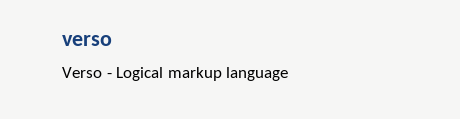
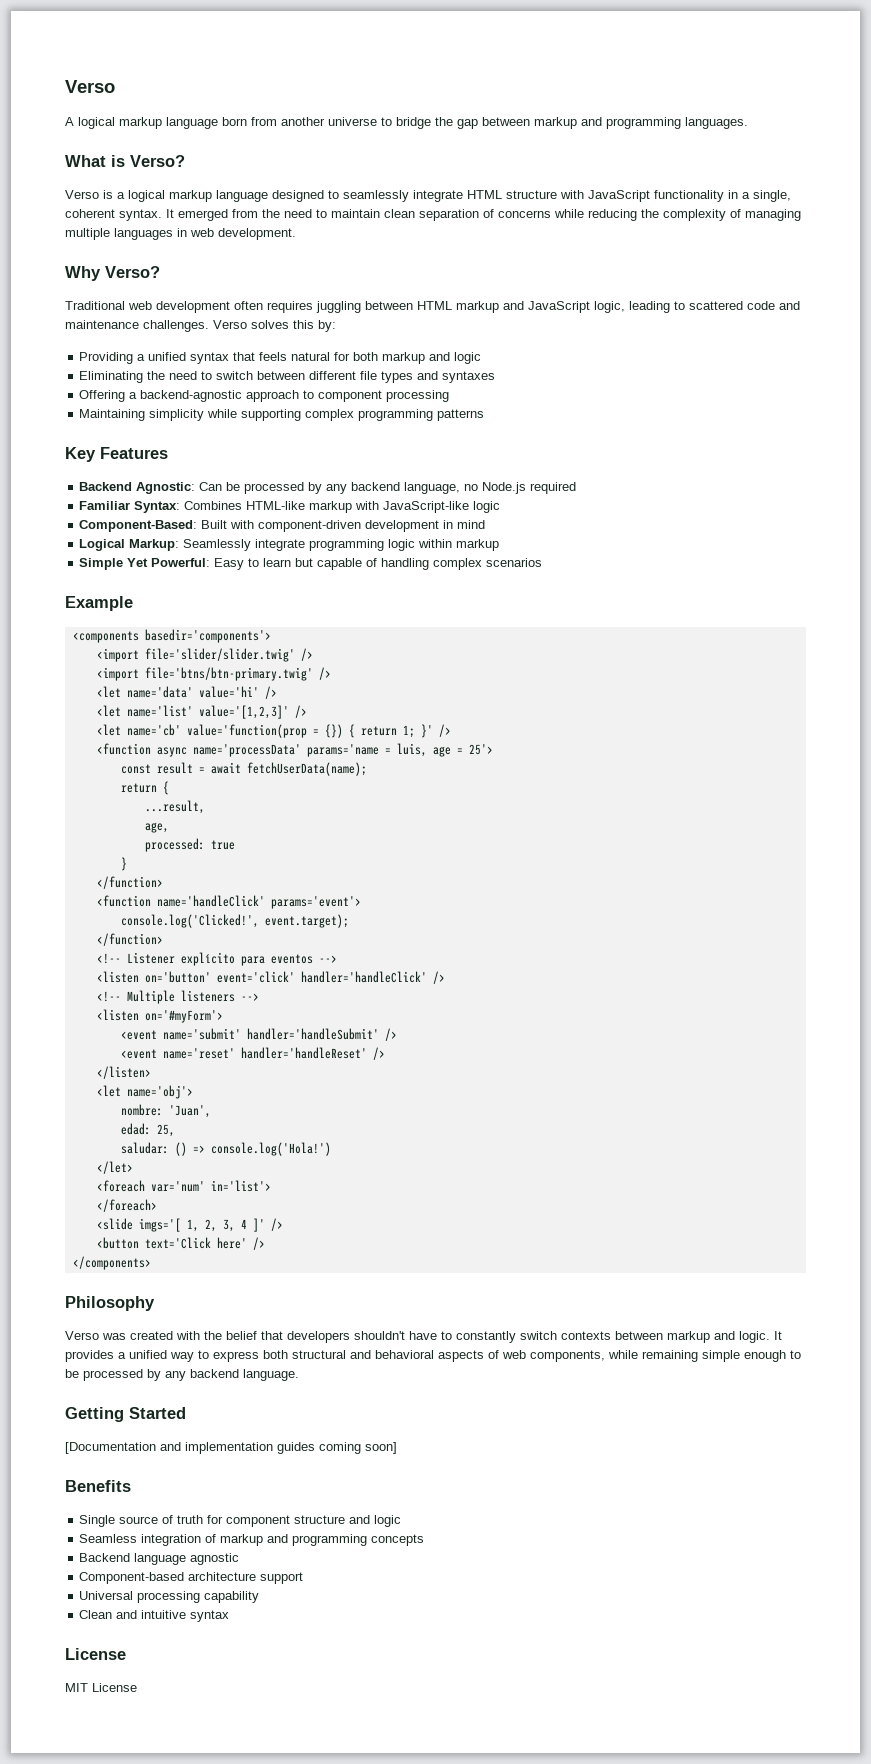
[62,35,112,46] [62,67,289,81] verso // Verso - Logical markup language -> [65,80,115,93] [65,117,748,129] [65,155,185,167] [65,190,791,202] [65,209,801,221] [65,228,296,240] [65,266,160,281] [65,301,800,313] [65,320,336,332] [79,352,482,364] [79,371,496,383] [79,390,450,402] [79,409,485,421] [65,447,168,462] [79,482,577,494] [79,501,501,513] [79,520,486,532] [79,539,500,551] [79,558,543,570] [65,596,133,611] [72,629,271,643] [96,648,313,662] [96,667,331,681] [96,686,277,699] [96,705,307,719] [96,724,451,738] [96,743,493,757] [120,762,367,776] [120,781,169,795] [144,800,205,814] [144,822,169,833] [144,838,235,852] [120,857,127,871] [96,876,163,889] [96,895,361,909] [120,914,349,928] [96,933,163,946] [96,952,337,966] [96,971,445,984] [96,990,259,1004] [96,1009,223,1023] [120,1028,397,1041] [120,1047,385,1060] [96,1066,151,1079] [96,1085,193,1099] [120,1104,211,1118] [120,1123,175,1137] [120,1142,331,1156] [96,1161,133,1174] [96,1180,271,1192] [96,1199,157,1212] [96,1218,283,1232] [96,1237,265,1250] [72,1256,151,1270] [65,1296,155,1311] [65,1331,782,1343] [65,1350,801,1362] [65,1369,299,1381] [65,1407,186,1422] [65,1442,397,1454] [65,1480,131,1492] [79,1515,402,1527] [79,1534,425,1546] [79,1553,240,1565] [79,1572,304,1584] [79,1591,260,1603] [79,1610,230,1622] [65,1648,126,1660] [65,1683,137,1692] Verso // A logical markup language born from another universe to bridge the gap between markup and programming languages. // What is Verso? // Verso is a logical markup language designed to seamlessly integrate HTML structure with JavaScript functionality in a single, coherent syntax. It emerged from the need to maintain clean separation of concerns while reducing the complexity of managing multiple languages in web development. // Why Verso? // Traditional web development often requires juggling between HTML markup and JavaScript logic, leading to scattered code and maintenance challenges. Verso solves this by: // Providing a unified syntax that feels natural for both markup and logic // Eliminating the need to switch between different file types and syntaxes // Offering a backend-agnostic approach to component processing // Maintaining simplicity while supporting complex programming patterns // Key Features // Backend Agnostic: Can be processed by any backend language, no Node.js required // Familiar Syntax: Combines HTML-like markup with JavaScript-like logic // Component-Based: Built with component-driven development in mind // Logical Markup: Seamlessly integrate programming logic within markup // Simple Yet Powerful: Easy to learn but capable of handling complex scenarios // Example // <components basedir='components'> // <import file='slider/slider.twig' /> // <import file='btns/btn-primary.twig' /> // <let name='data' value='hi' /> // <let name='list' value='[1,2,3]' /> // <let name='cb' value='function(prop = {}) { return 1; }' /> // <function async name='processData' params='name = luis, age = 25'> // const result = await fetchUserData(name); // return { // ...result, // age, // processed: true // } // </function> // <function name='handleClick' params='event'> // console.log('Clicked!', event.target); // </function> // <!-- Listener explícito para eventos --> // <listen on='button' event='click' handler='handleClick' /> // <!-- Multiple listeners --> // <listen on='#myForm'> // <event name='submit' handler='handleSubmit' /> // <event name='reset' handler='handleReset' /> // </listen> // <let name='obj'> // nombre: 'Juan', // edad: 25, // saludar: () => console.log('Hola!') // </let> // <foreach var='num' in='list'> // </foreach> // <slide imgs='[ 1, 2, 3, 4 ]' /> // <button text='Click here' /> // </components> // Philosophy // Verso was created with the belief that developers shouldn't have to constantly switch contexts between markup and logic. It provides a unified way to express both structural and behavioral aspects of web components, while remaining simple enough to be processed by any backend language. // Getting Started // [Documentation and implementation guides coming soon] // Benefits // Single source of truth for component structure and logic // Seamless integration of markup and programming concepts // Backend language agnostic // Component-based architecture support // Universal processing capability // Clean and intuitive syntax // License // MIT License

